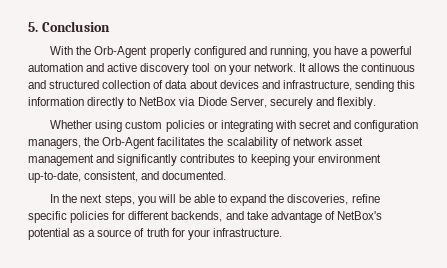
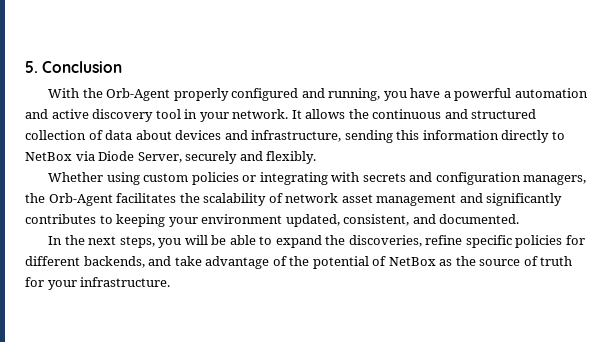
[213,65,226,72] on -> [184,109,198,119] in
[299,120,332,129] secret -> [362,173,406,182] secrets
[28,171,81,183] up-to-date, -> [285,214,340,227] updated,
[336,211,382,220] [28,228,96,240] NetBox's potential as a -> [289,256,476,269] the potential of NetBox as the

